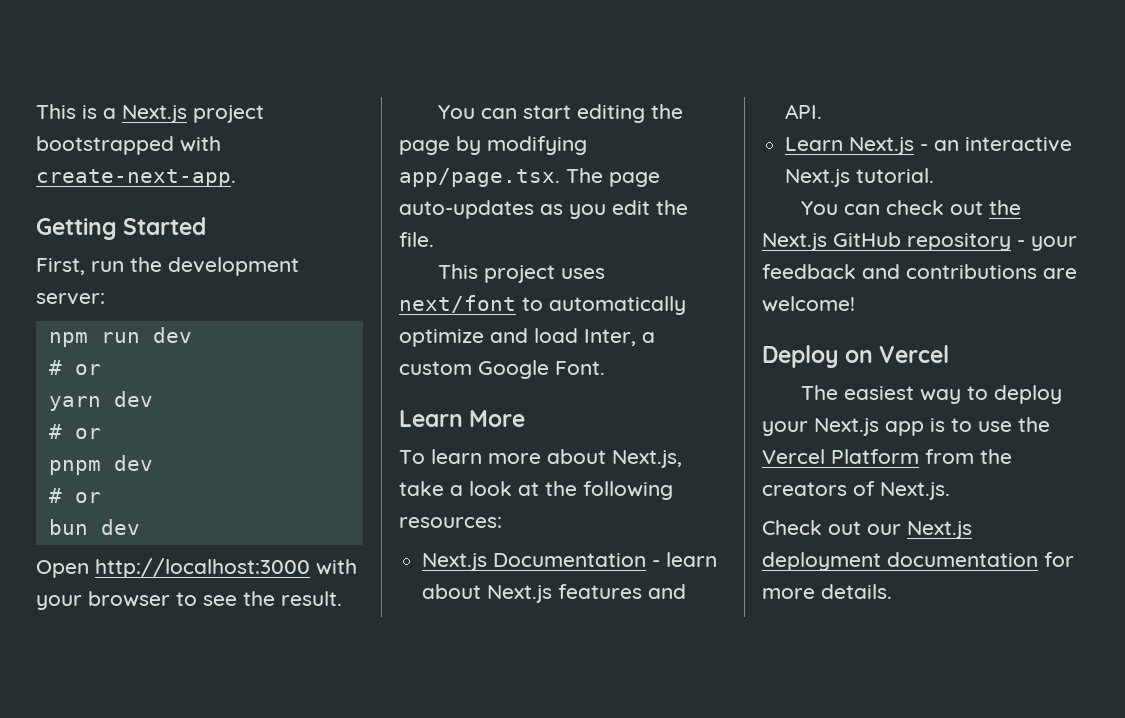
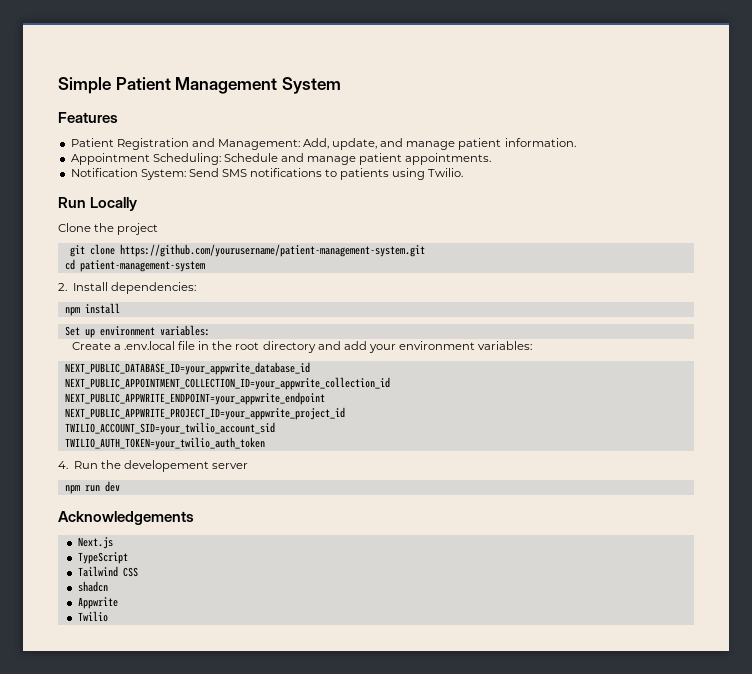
[36,104,264,123] [36,136,221,155] [36,169,236,187] [36,217,207,240] [36,257,299,276] [36,293,105,305] [48,327,192,347] [48,360,101,375] [48,391,153,411] [48,424,101,439] [48,455,153,475] [48,488,101,503] [48,519,140,535] [36,558,357,578] [36,591,342,610] [438,104,684,123] [399,136,587,155] [399,168,660,187] [399,200,688,219] [399,232,434,247] [438,264,606,283] [399,295,686,315] [399,328,655,347] [399,360,605,379] [399,410,526,427] [399,449,682,468] [399,481,673,500] [399,517,502,528] [422,552,718,571] [422,584,687,603] [785,104,823,119] [785,137,1073,155] [785,168,935,187] [801,200,1022,215] [762,232,1077,251] [762,264,1077,279] [762,296,855,312] [762,345,950,368] [801,385,1063,404] [762,417,1050,436] [762,449,1012,464] [762,481,950,500] [762,520,972,539] [762,552,1074,571] [762,584,892,599] This is a Next.js project bootstrapped with create-next-app. // Getting Started // First, run the development server: // npm run dev // # or // yarn dev // # or // pnpm dev // # or // bun dev // Open http://localhost:3000 with your browser to see the result. // You can start editing the page by modifying app/page.tsx. The page auto-updates as you edit the file. // This project uses next/font to automatically optimize and load Inter, a custom Google Font. // Learn More // To learn more about Next.js, take a look at the following resources: // Next.js Documentation - learn about Next.js features and API. // Learn Next.js - an interactive Next.js tutorial. // You can check out the Next.js GitHub repository - your feedback and contributions are welcome! // Deploy on Vercel // The easiest way to deploy your Next.js app is to use the Vercel Platform from the creators of Next.js. // Check out our Next.js deployment documentation for more details. -> [58,77,341,94] [58,112,118,123] [70,138,576,150] [70,153,492,165] [70,168,464,180] [58,197,138,211] [58,223,159,235] [69,244,425,257] [64,259,205,272] [58,282,196,294] [64,303,120,316] [64,325,210,338] [71,341,533,353] [64,362,310,375] [64,377,390,390] [64,392,325,405] [64,407,345,420] [64,422,275,435] [64,437,265,450] [58,460,249,472] [64,481,120,494] [58,511,194,525] [77,537,113,549] [77,552,128,564] [77,566,138,577] [77,581,108,592] [77,597,118,609] [77,611,108,622] Simple Patient Management System // Features // Patient Registration and Management: Add, update, and manage patient information. // Appointment Scheduling: Schedule and manage patient appointments. // Notification System: Send SMS notifications to patients using Twilio. // Run Locally // Clone the project // git clone https://github.com/yourusername/patient-management-system.git // cd patient-management-system // 2. Install dependencies: // npm install // Set up environment variables: // Create a .env.local file in the root directory and add your environment variables: // NEXT_PUBLIC_DATABASE_ID=your_appwrite_database_id // NEXT_PUBLIC_APPOINTMENT_COLLECTION_ID=your_appwrite_collection_id // NEXT_PUBLIC_APPWRITE_ENDPOINT=your_appwrite_endpoint // NEXT_PUBLIC_APPWRITE_PROJECT_ID=your_appwrite_project_id // TWILIO_ACCOUNT_SID=your_twilio_account_sid // TWILIO_AUTH_TOKEN=your_twilio_auth_token // 4. Run the developement server // npm run dev // Acknowledgements // Next.js // TypeScript // Tailwind CSS // shadcn // Appwrite // Twilio

